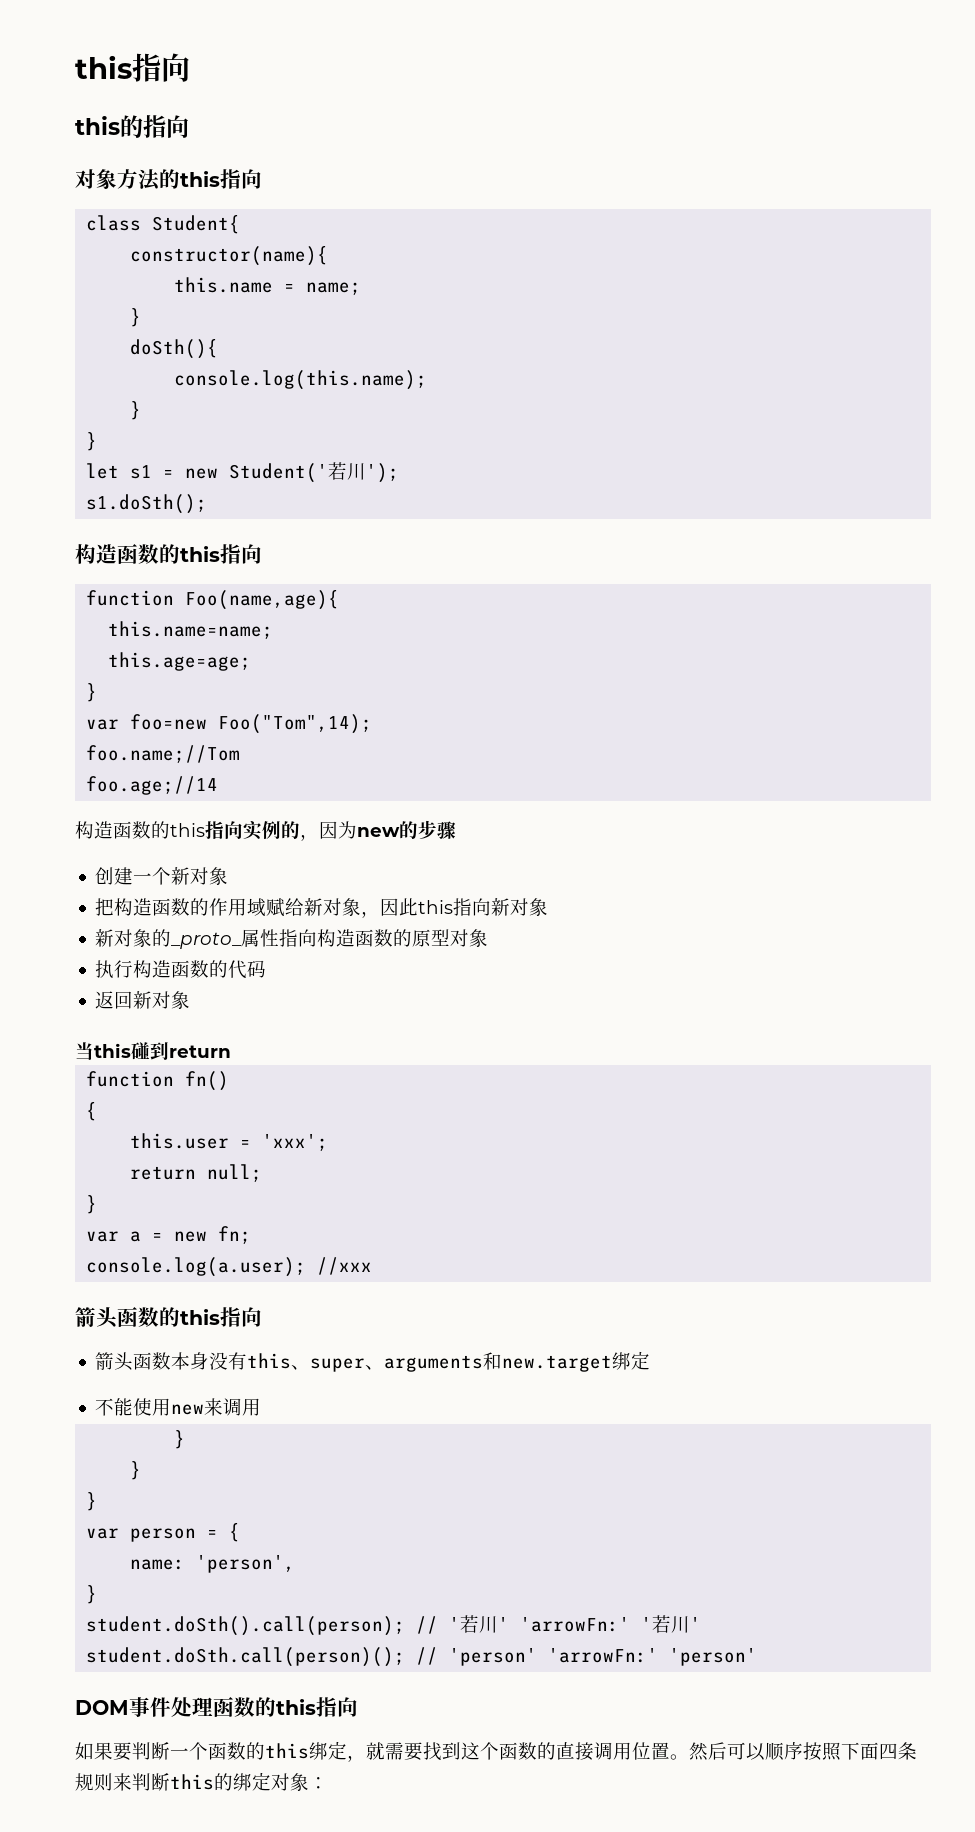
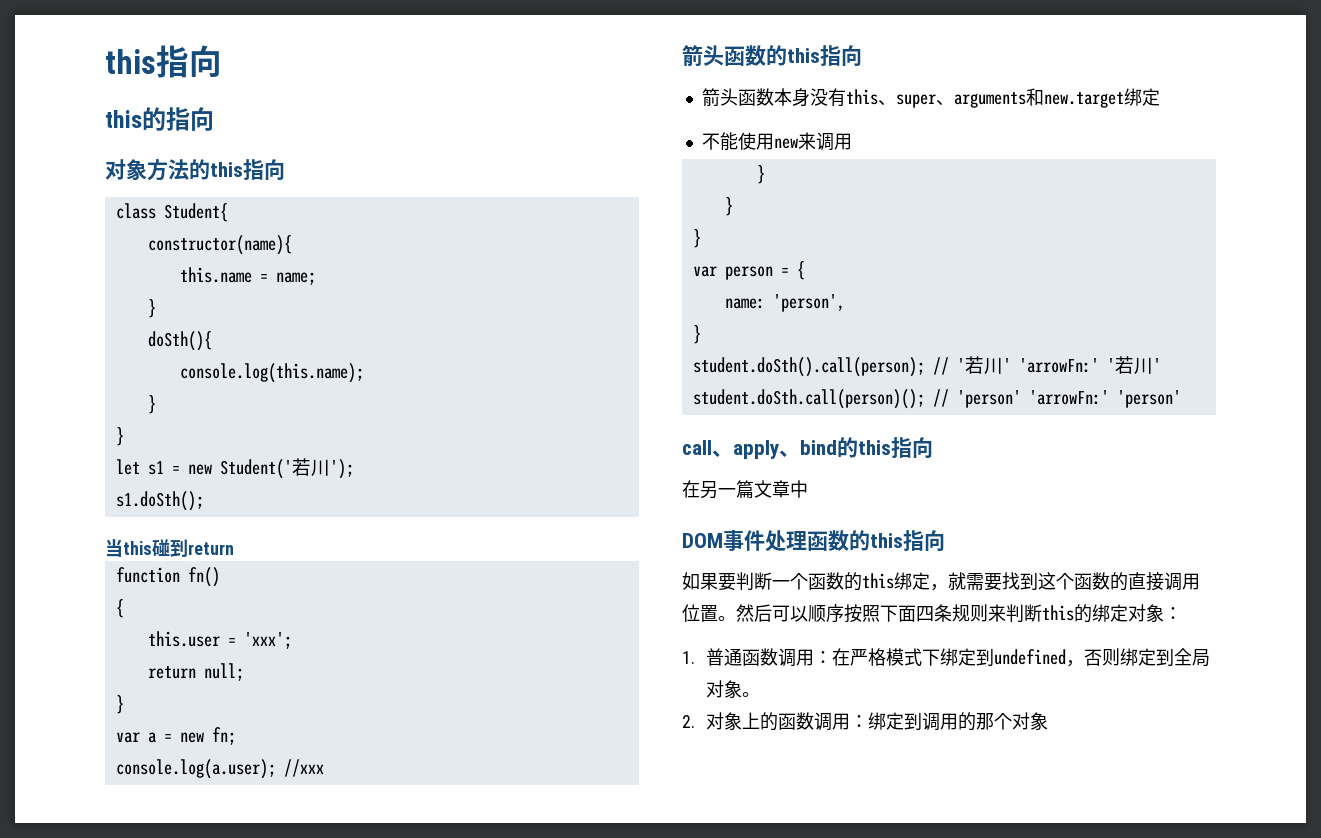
[75,544,262,564] [86,590,340,610] [108,621,274,639] [108,652,252,671] [86,683,98,702] [86,714,373,734] [86,745,241,763] [86,776,219,795] [75,820,456,841] [95,867,229,885] [95,898,549,918] [95,929,489,949] [95,960,267,979] [95,991,191,1009] // 构造函数的this指向 // function Foo(name,age){ // this.name=name; // this.age=age; // } // var foo=new Foo("Tom",14); // foo.name;//Tom // foo.age;//14 // 构造函数的this指向实例的，因为new的步骤 // 创建一个新对象 // 把构造函数的作用域赋给新对象，因此this指向新对象 // 新对象的_proto_属性指向构造函数的原型对象 // 执行构造函数的代码 // 返回新对象 -> (204, 501) none
(758, 1657) none -> [682,437,933,459] [682,480,808,499] // call、apply、bind的this指向 // 在另一篇文章中
(328, 1783) none -> [682,648,1211,667] [706,680,761,698] [682,712,1049,731] // 1.普通函数调用：在严格模式下绑定到undefined，否则绑定到全局对象。 // 2.对象上的函数调用：绑定到调用的那个对象

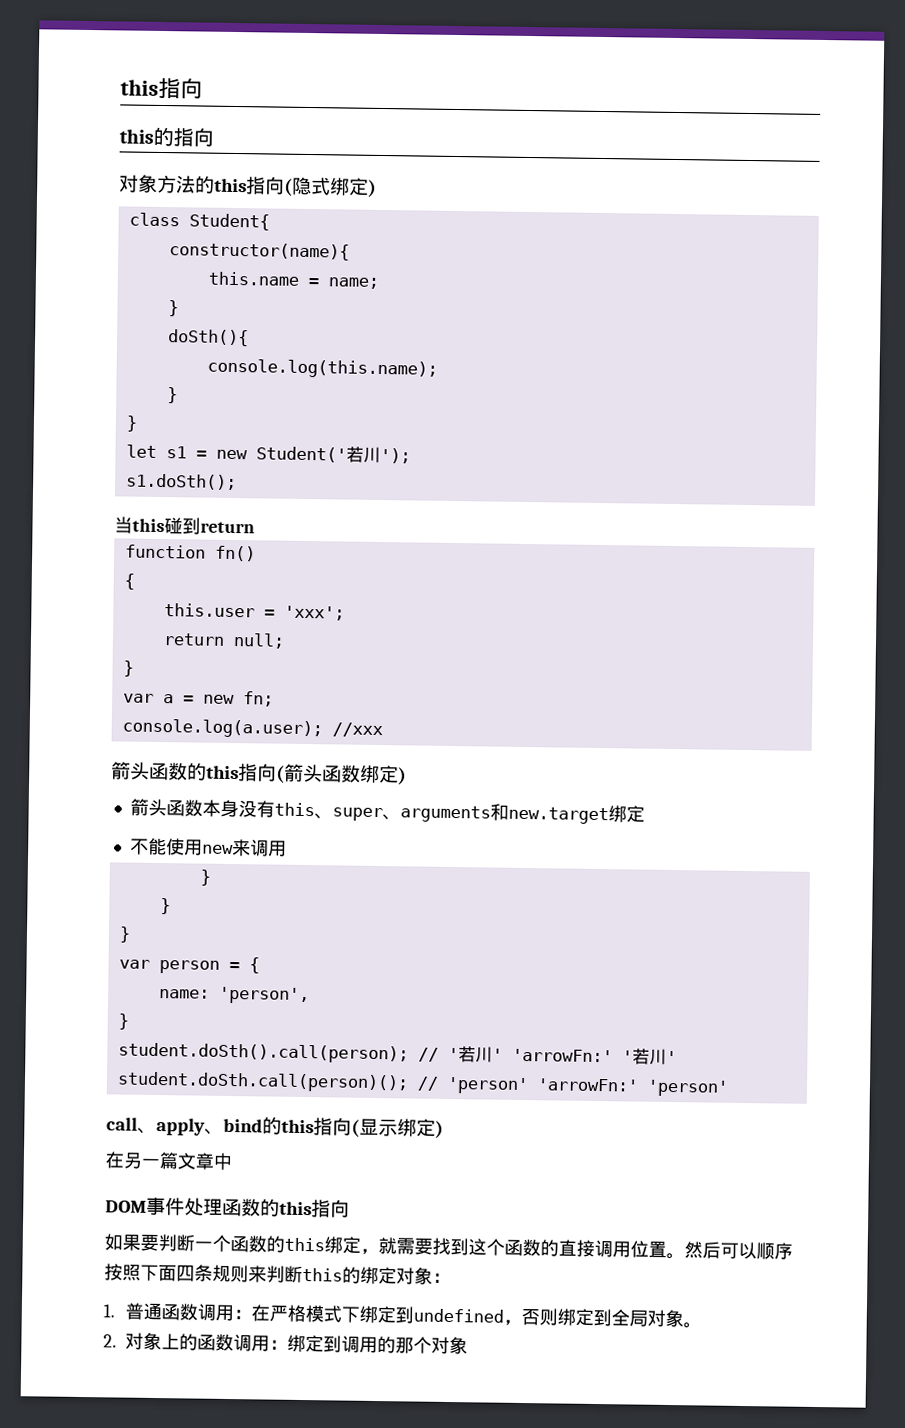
(285, 169) none -> [284,176,377,198] (隐式绑定)
(862, 55) none -> [276,763,407,786] (箭头函数绑定)
(933, 447) none -> [351,1118,444,1139] (显示绑定)

